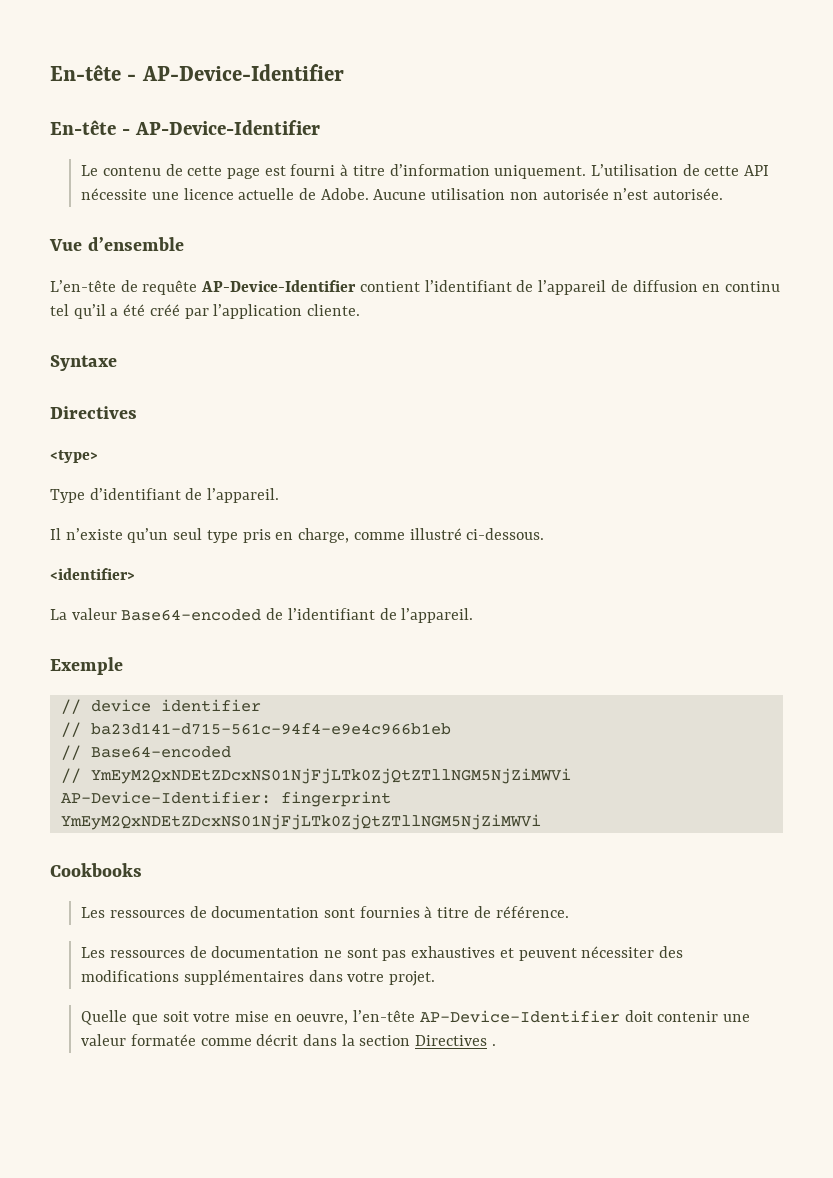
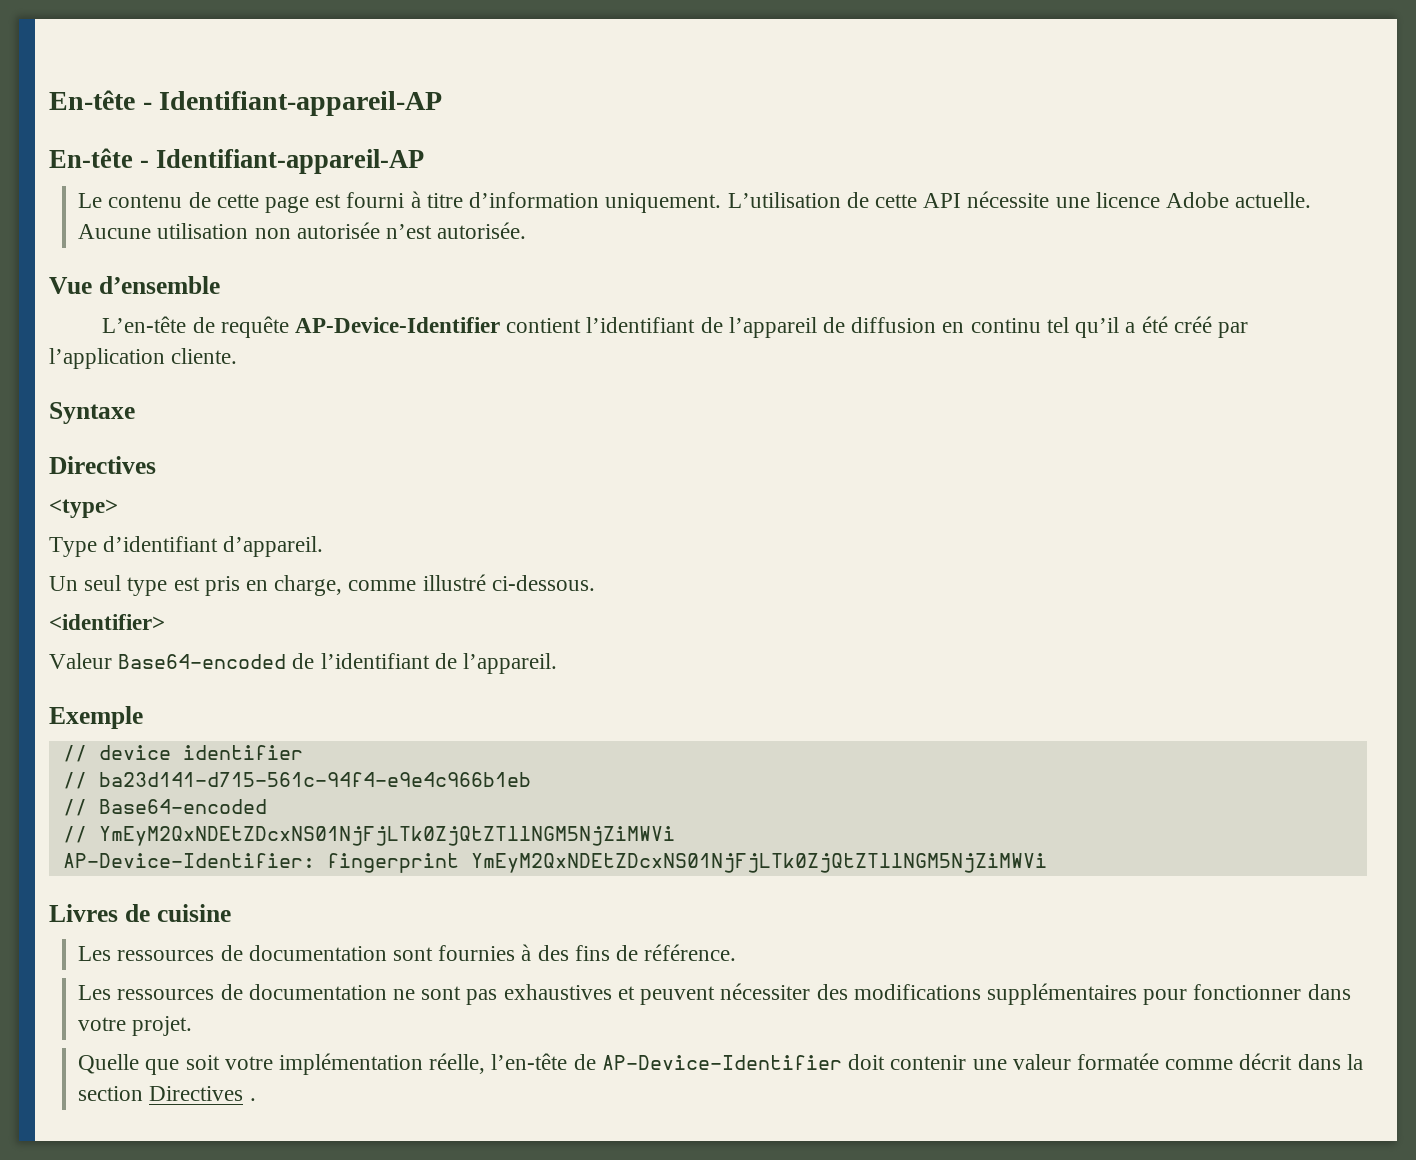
[50,64,344,81] [50,120,320,135] En-tête - AP-Device-Identifier // En-tête - AP-Device-Identifier -> [49,90,443,116] [49,148,425,174] En-tête - Identifiant-appareil-AP // En-tête - Identifiant-appareil-AP
[238,188,369,200] actuelle de Adobe. -> [1165,192,1312,208] Adobe actuelle.
[185,488,280,503] [50,528,169,543] de l’appareil. // Il n’existe qu’un -> [223,536,324,557] [49,576,78,591] d’appareil. // Un
(238, 536) none -> [173,577,200,591] est
[50,608,117,620] La valeur -> [49,653,112,669] Valeur
[50,863,142,877] Cookbooks -> [49,904,231,922] Livres de cuisine
[437,907,470,918] titre -> [537,945,610,961] des fins
(304, 977) none -> [1143,984,1302,1005] pour fonctionner
[234,1010,416,1025] mise en oeuvre, l’en-tête -> [279,1053,596,1075] implémentation réelle, l’en-tête de

